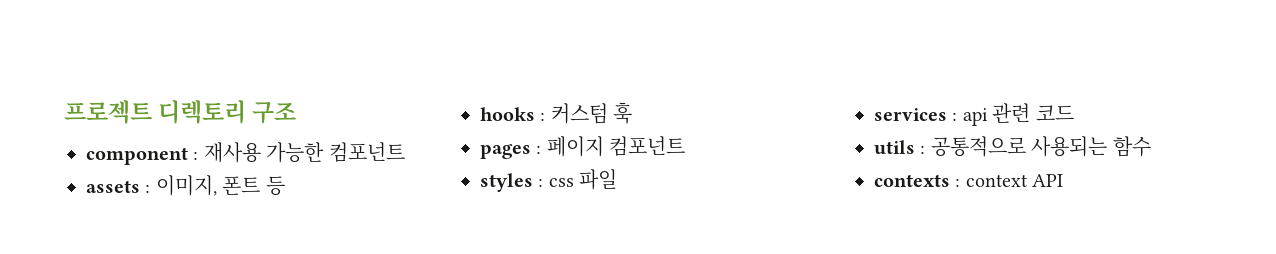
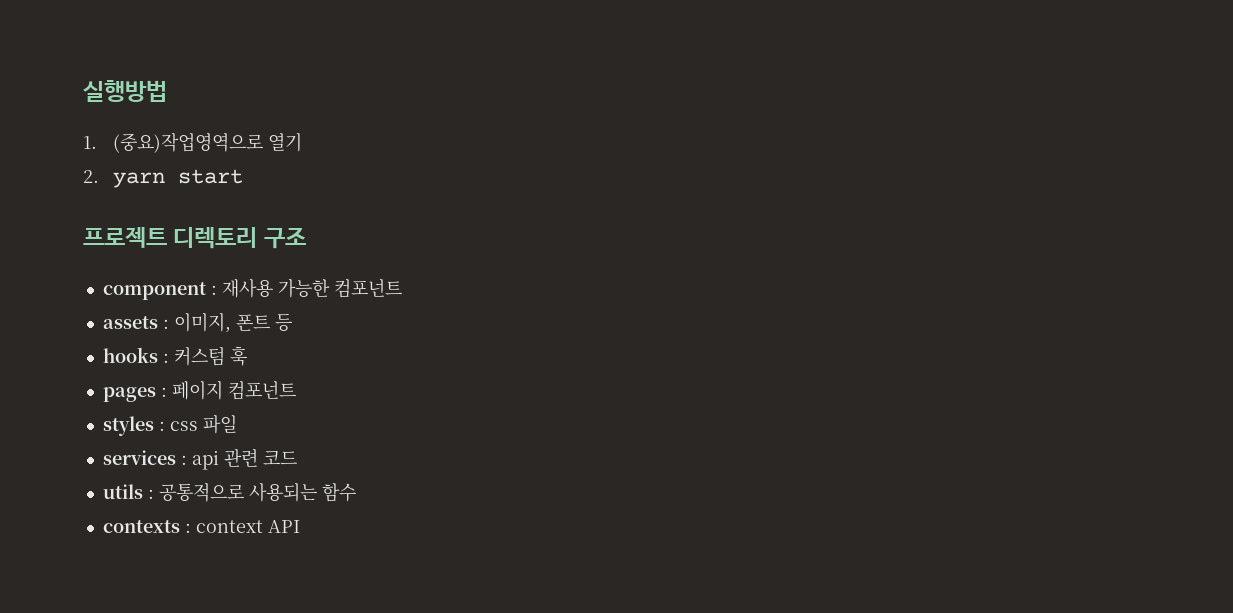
(64, 112) none -> [83,80,167,102] [83,133,302,153] [83,169,243,188] 실행방법 // 1. (중요)작업영역으로 열기 // 2. yarn start //

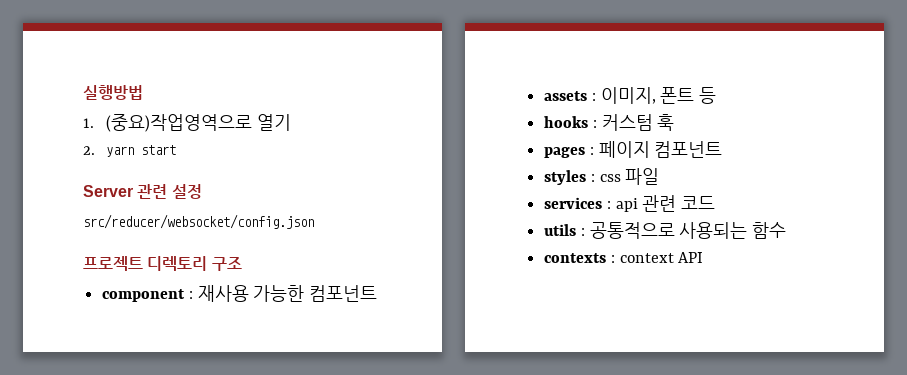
(243, 176) none -> [83,184,202,199] [83,214,314,229] // Server 관련 설정 // src/reducer/websocket/config.json

